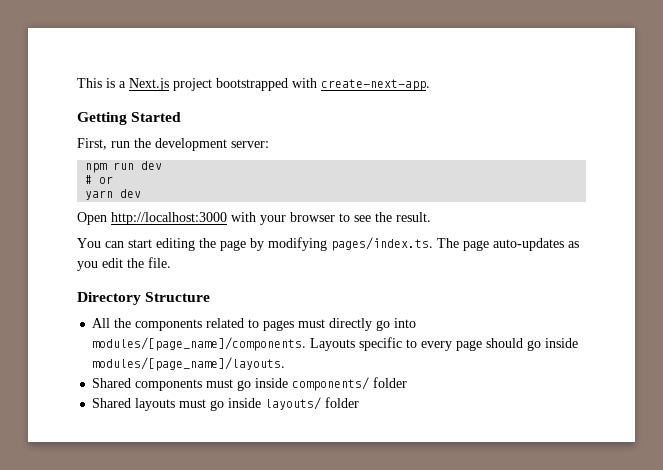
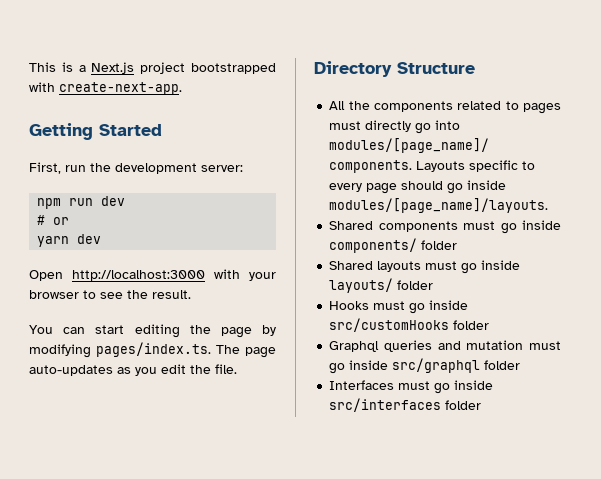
(360, 402) none -> [329,300,469,314] [329,318,490,332] [329,340,561,352] [329,358,521,374] [329,380,494,394] [329,398,482,412] // Hooks must go inside src/customHooks folder // Graphql queries and mutation must go inside src/graphql folder // Interfaces must go inside src/interfaces folder

